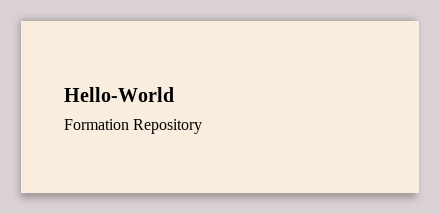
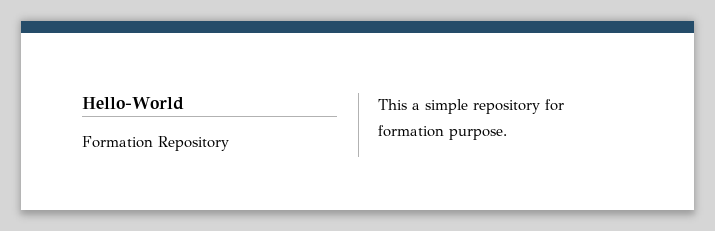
(203, 126) none -> [378,99,564,114] [378,125,507,140] // This a simple repository for formation purpose.

